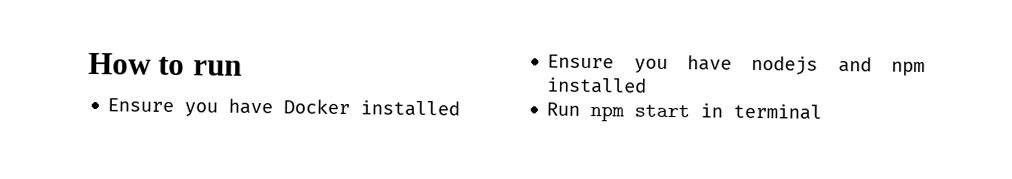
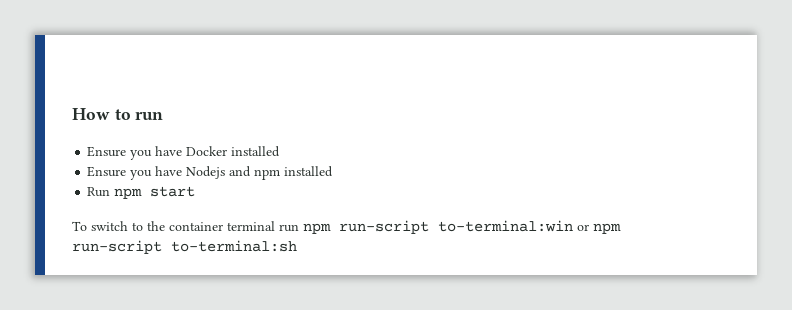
[751,55,819,75] nodejs -> [186,166,226,179] Nodejs
[700,103,823,120] in terminal -> [72,220,621,234] [72,240,297,254] // To switch to the container terminal run npm run-script to-terminal:win or npm run-script to-terminal:sh

